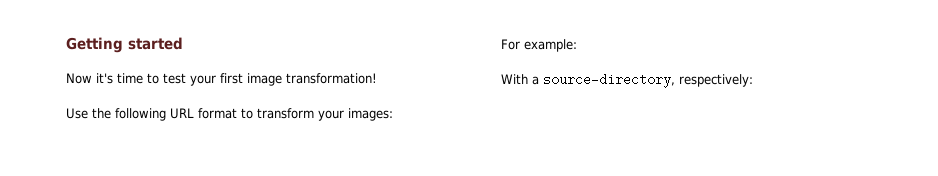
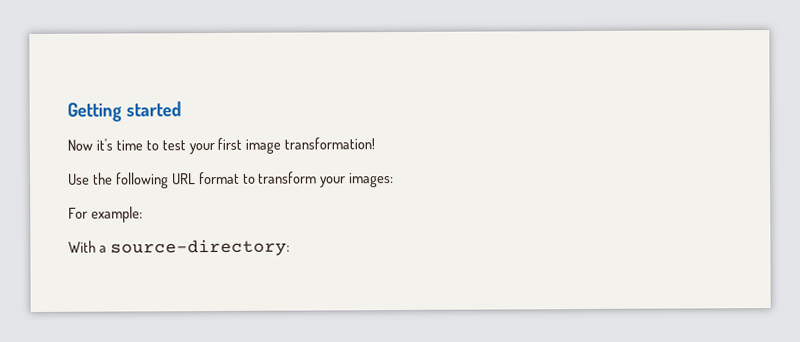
[543,73,753,88] source-directory, respectively: -> [109,239,290,257] source-directory:

